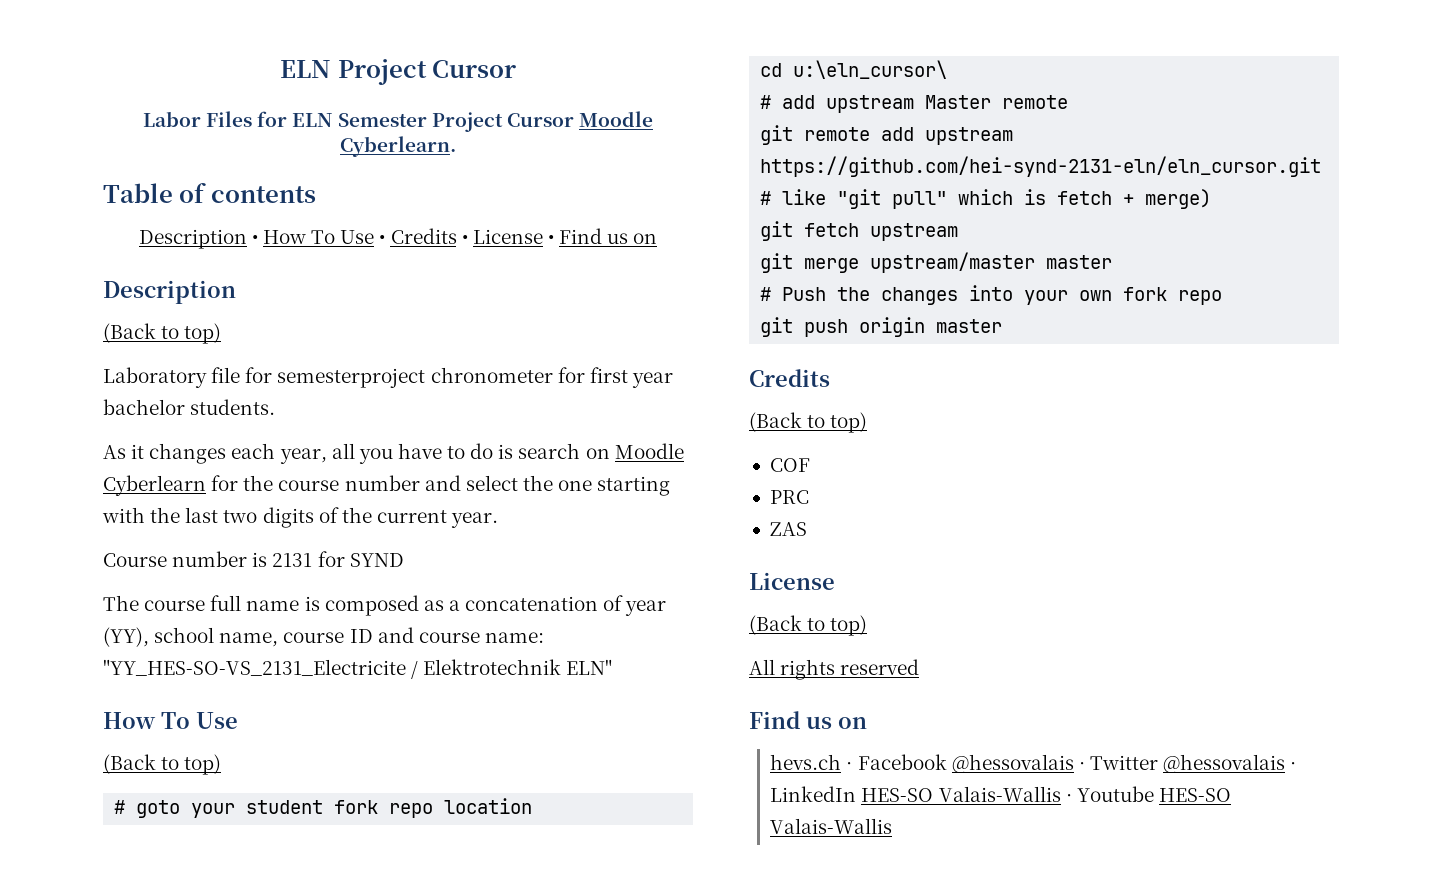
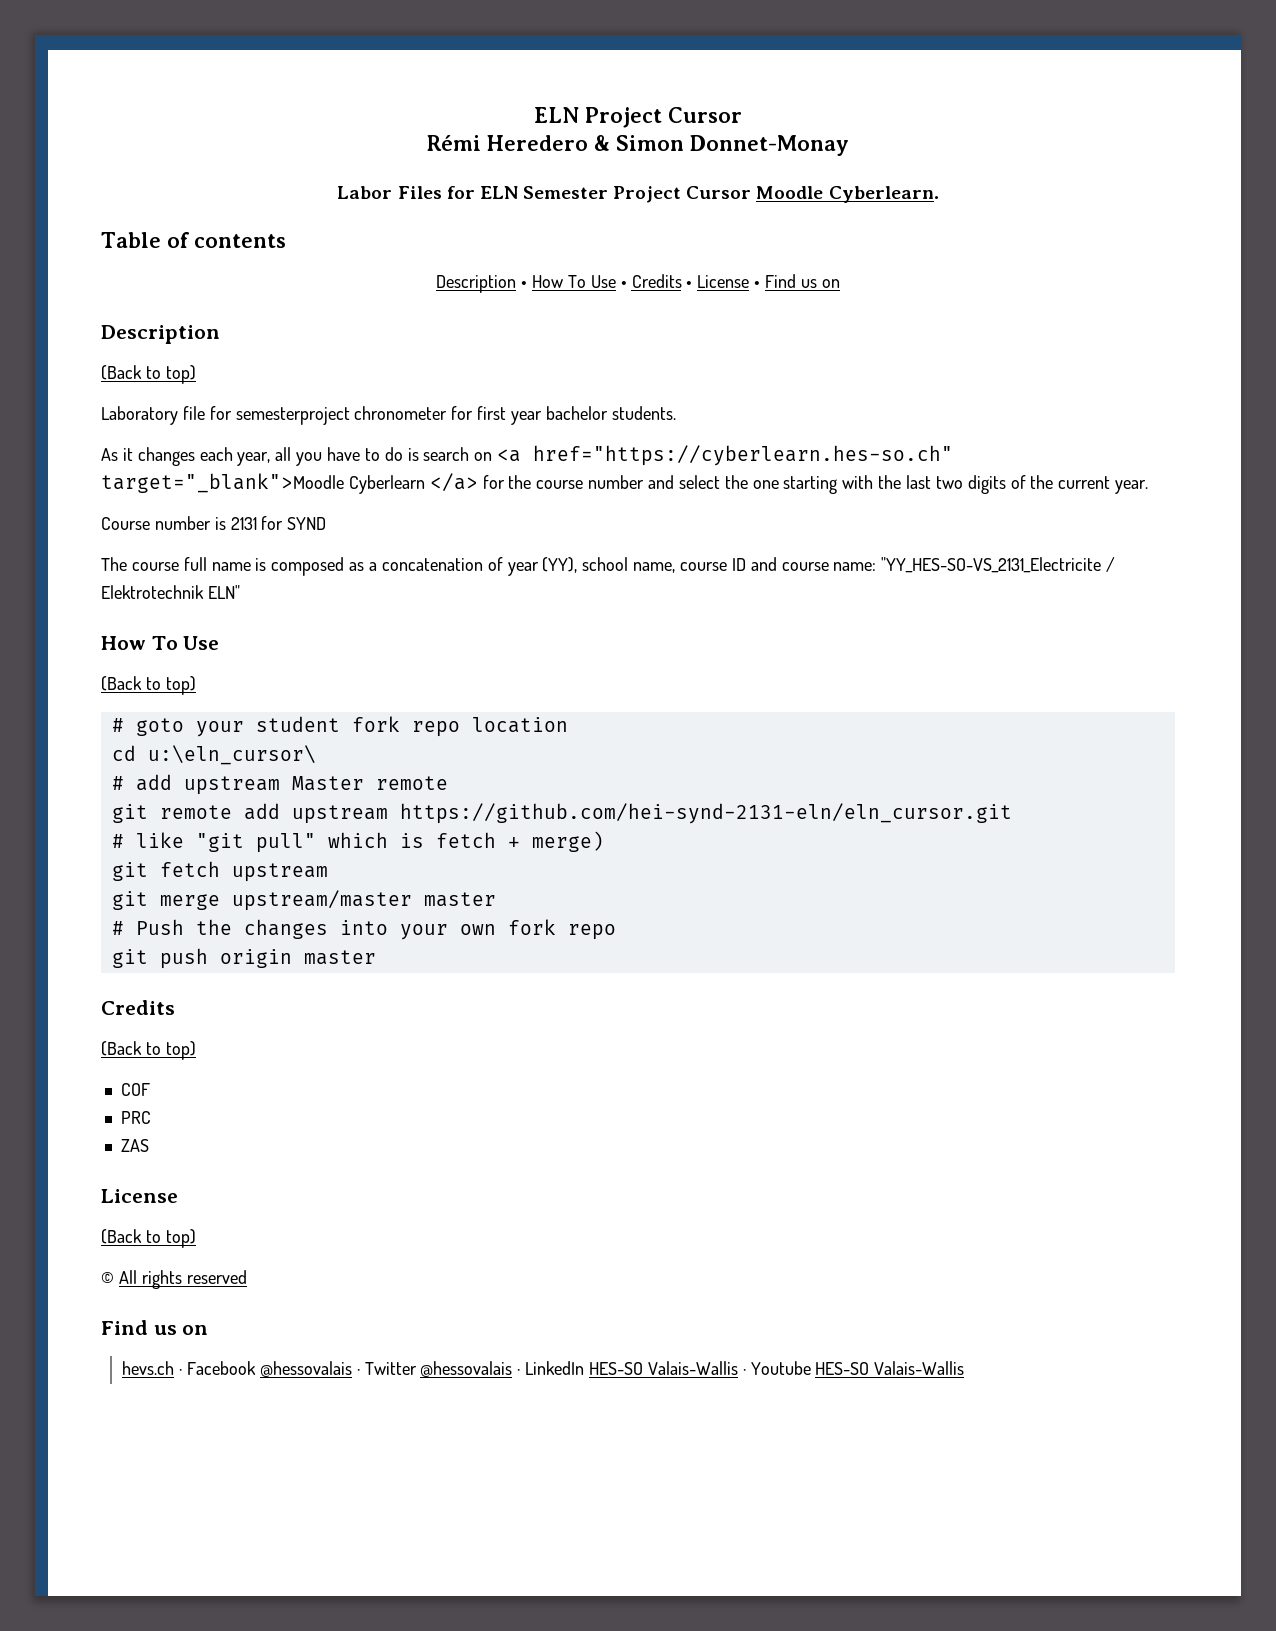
(516, 69) none -> [427,135,849,156] // Rémi Heredero & Simon Donnet-Monay
[614,443,684,459] [103,475,206,496] Moodle Cyberlearn -> [497,445,954,466] [101,473,478,494] <a href="https://cyberlearn.hes-so.ch" target="_blank">Moodle Cyberlearn </a>
(868, 625) none -> [101,1272,114,1284] ©

